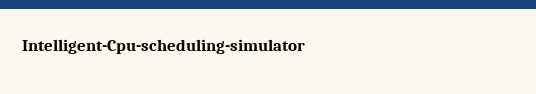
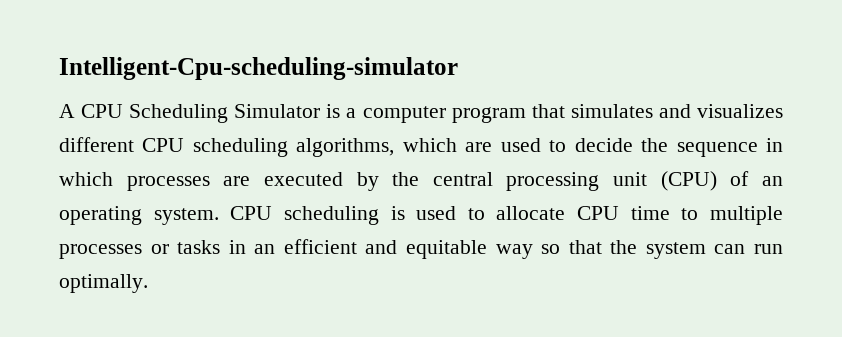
(305, 46) none -> [59,104,783,123] [59,137,784,157] [59,171,783,191] [59,206,783,225] [59,239,783,259] [59,274,148,293] // A CPU Scheduling Simulator is a computer program that simulates and visualizes different CPU scheduling algorithms, which are used to decide the sequence in which processes are executed by the central processing unit (CPU) of an operating system. CPU scheduling is used to allocate CPU time to multiple processes or tasks in an efficient and equitable way so that the system can run optimally.

